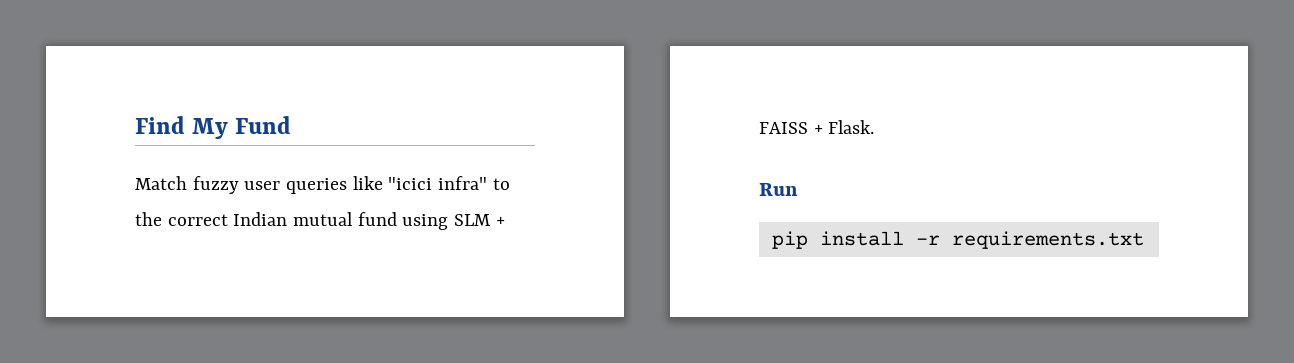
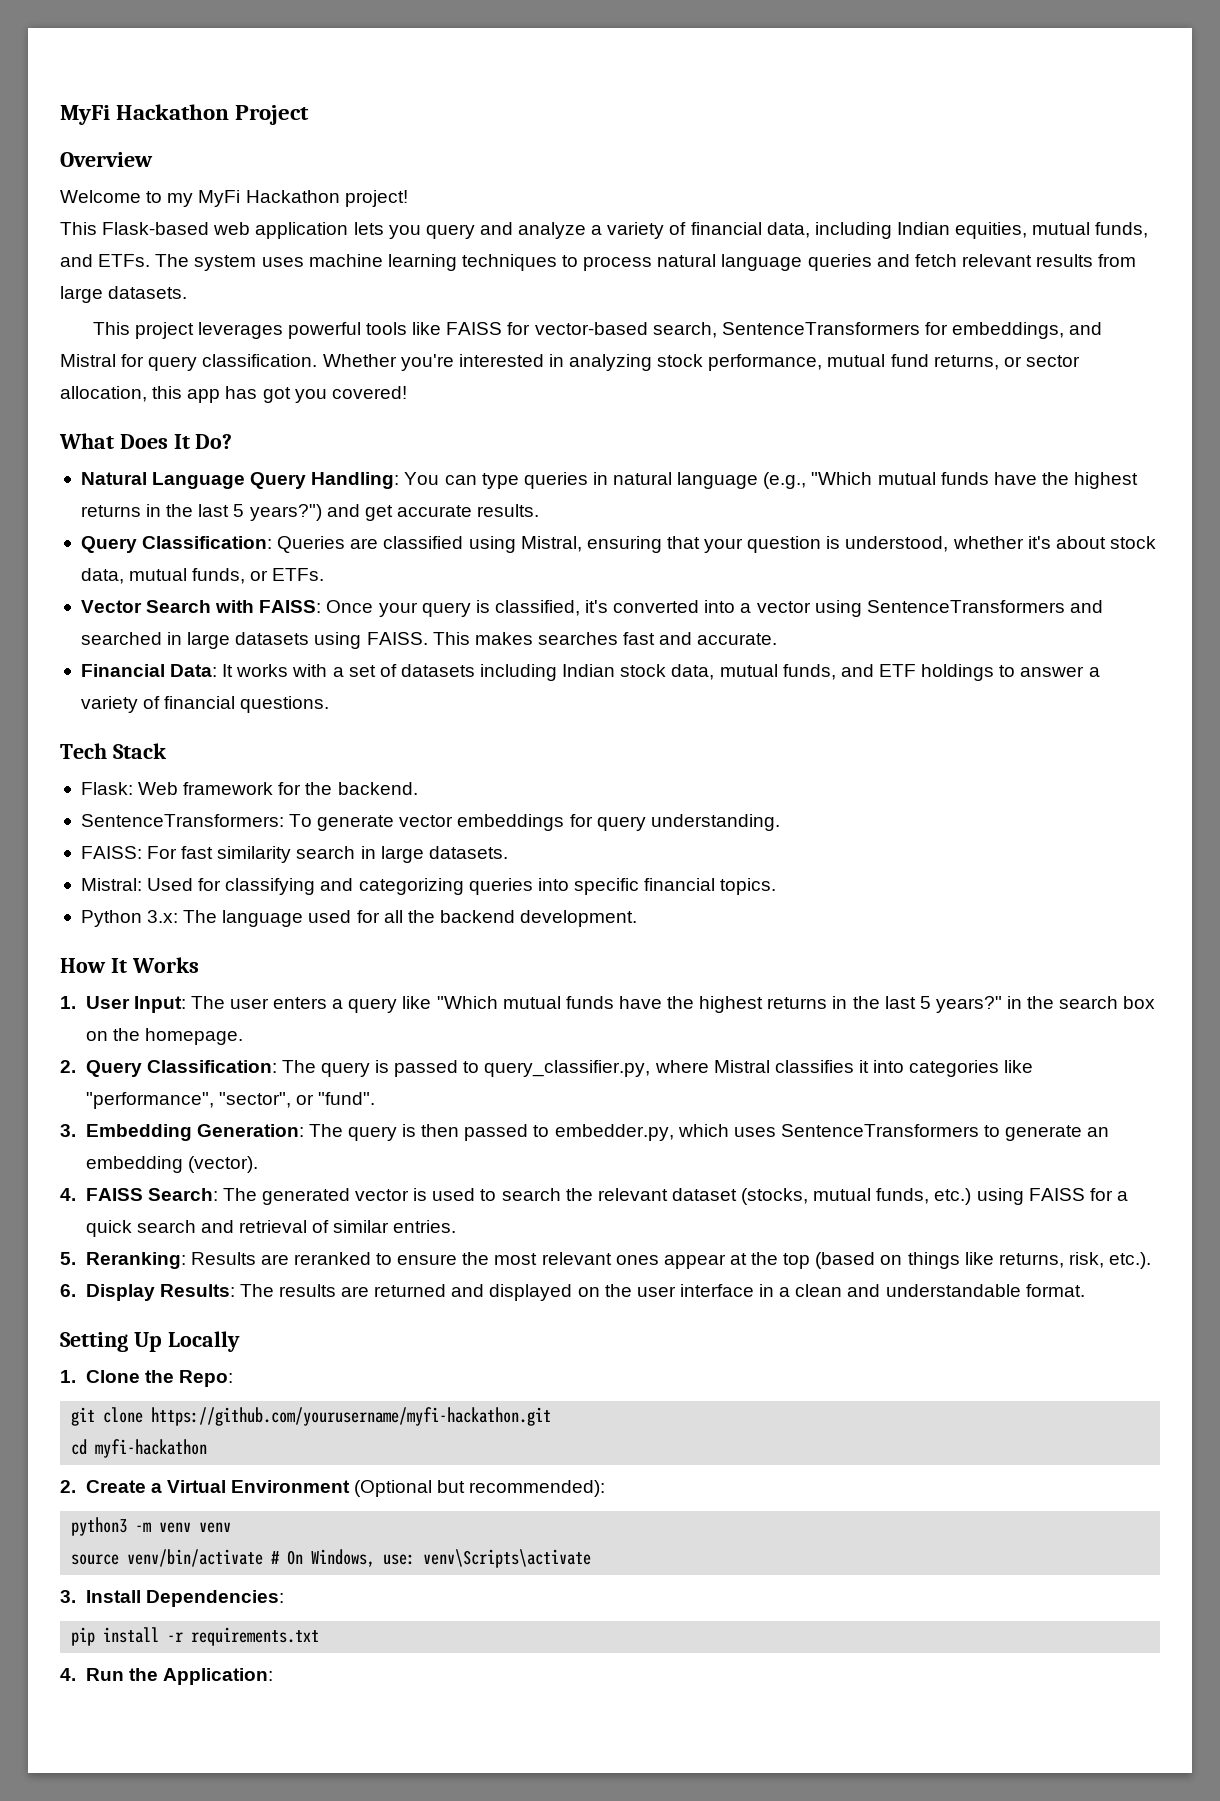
[135,116,292,139] [135,176,510,194] [135,212,505,230] [759,120,875,134] [759,183,798,196] Find My Fund // Match fuzzy user queries like "icici infra" to the correct Indian mutual fund using SLM + FAISS + Flask. // Run -> [60,104,310,125] [60,152,153,167] [60,190,408,207] [60,222,1149,239] [60,254,1137,271] [60,286,188,303] [92,322,1103,339] [60,354,1080,371] [60,386,407,403] [59,433,233,449] [80,472,1139,489] [80,504,540,521] [80,536,1156,553] [80,568,325,584] [80,600,1103,617] [80,632,778,649] [80,664,1100,681] [80,696,330,713] [60,743,167,759] [80,782,418,795] [80,814,780,831] [80,846,508,863] [80,878,777,895] [80,910,638,927] [60,957,199,973] [60,996,1156,1013] [85,1028,243,1045] [60,1060,1034,1077] [85,1092,375,1109] [60,1124,1110,1141] [85,1156,258,1173] [60,1188,1128,1205] [85,1220,457,1237] [60,1252,1152,1269] [60,1284,1085,1301] [60,1331,240,1352] [60,1370,233,1387] [71,1407,552,1426] [71,1439,208,1458] [60,1480,606,1497] [71,1517,232,1536] [71,1549,592,1568] [60,1590,284,1607] MyFi Hackathon Project // Overview // Welcome to my MyFi Hackathon project! // This Flask-based web application lets you query and analyze a variety of financial data, including Indian equities, mutual funds, and ETFs. The system uses machine learning techniques to process natural language queries and fetch relevant results from large datasets. // This project leverages powerful tools like FAISS for vector-based search, SentenceTransformers for embeddings, and Mistral for query classification. Whether you're interested in analyzing stock performance, mutual fund returns, or sector allocation, this app has got you covered! // What Does It Do? // Natural Language Query Handling: You can type queries in natural language (e.g., "Which mutual funds have the highest returns in the last 5 years?") and get accurate results. // Query Classification: Queries are classified using Mistral, ensuring that your question is understood, whether it's about stock data, mutual funds, or ETFs. // Vector Search with FAISS: Once your query is classified, it's converted into a vector using SentenceTransformers and searched in large datasets using FAISS. This makes searches fast and accurate. // Financial Data: It works with a set of datasets including Indian stock data, mutual funds, and ETF holdings to answer a variety of financial questions. // Tech Stack // Flask: Web framework for the backend. // SentenceTransformers: To generate vector embeddings for query understanding. // FAISS: For fast similarity search in large datasets. // Mistral: Used for classifying and categorizing queries into specific financial topics. // Python 3.x: The language used for all the backend development. // How It Works // 1. User Input: The user enters a query like "Which mutual funds have the highest returns in the last 5 years?" in the search box on the homepage. // 2. Query Classification: The query is passed to query_classifier.py, where Mistral classifies it into categories like "performance", "sector", or "fund". // 3. Embedding Generation: The query is then passed to embedder.py, which uses SentenceTransformers to generate an embedding (vector). // 4. FAISS Search: The generated vector is used to search the relevant dataset (stocks, mutual funds, etc.) using FAISS for a quick search and retrieval of similar entries. // 5. Reranking: Results are reranked to ensure the most relevant ones appear at the top (based on things like returns, risk, etc.). // 6. Display Results: The results are returned and displayed on the user interface in a clean and understandable format. // Setting Up Locally // 1. Clone the Repo: // git clone https://github.com/yourusername/myfi-hackathon.git // cd myfi-hackathon // 2. Create a Virtual Environment (Optional but recommended): // python3 -m venv venv // source venv/bin/activate # On Windows, use: venv\Scripts\activate // 3. Install Dependencies:
(1144, 240) none -> [60,1668,273,1685] // 4. Run the Application:

